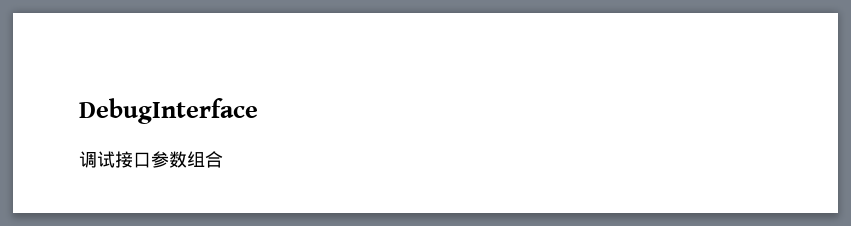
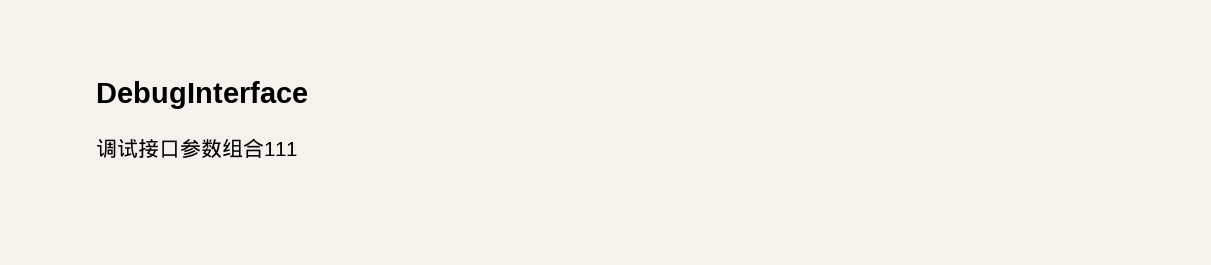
(223, 159) none -> [264,142,297,156] 111

